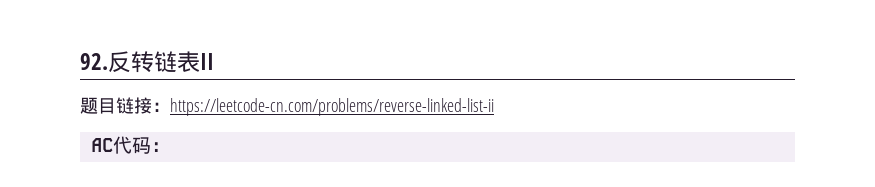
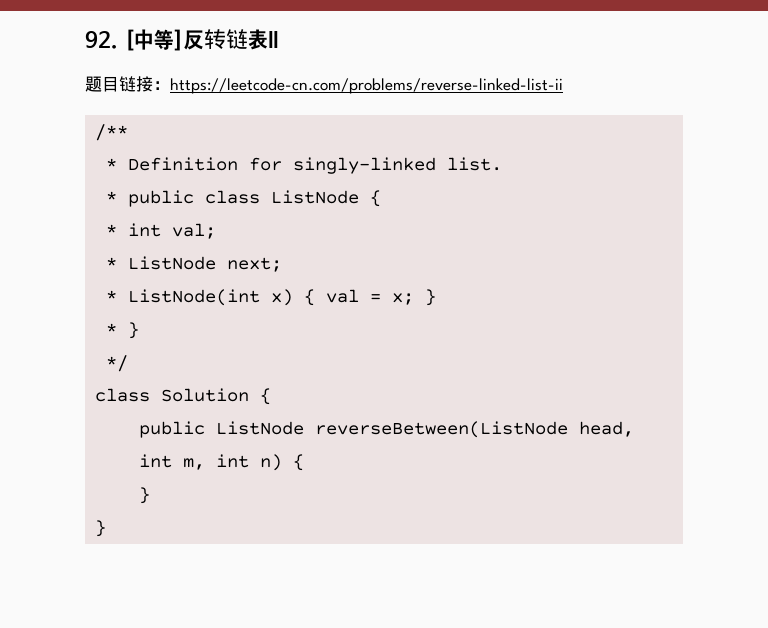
(108, 61) none -> [123,29,184,51] [中等]
[90,136,170,154] AC代码： -> [95,124,129,141] [106,157,503,174] [106,190,382,207] [106,223,217,239] [106,256,283,272] [106,289,437,306] [106,322,140,339] [106,355,129,372] [95,388,272,405] [139,421,635,438] [139,454,305,471] [139,487,151,504] [95,520,107,537] /** // * Definition for singly-linked list. // * public class ListNode { // * int val; // * ListNode next; // * ListNode(int x) { val = x; } // * } // */ // class Solution { // public ListNode reverseBetween(ListNode head, int m, int n) { // } // }

